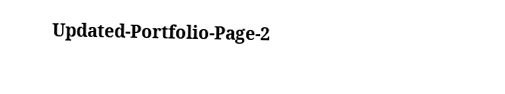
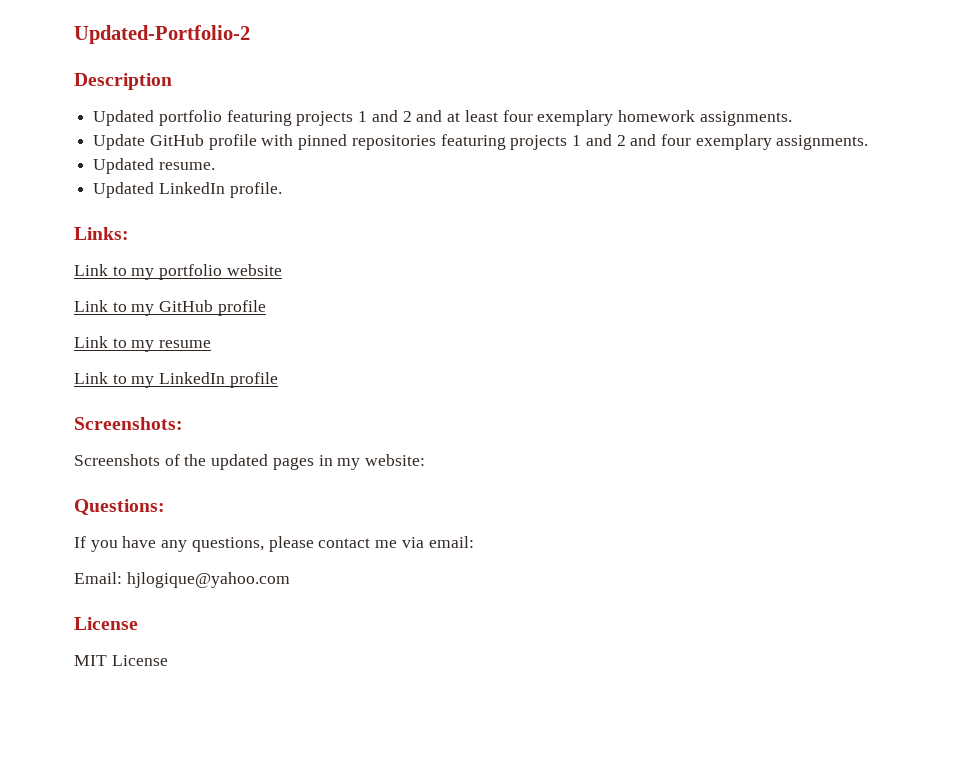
[52,22,271,45] Updated-Portfolio-Page-2 -> [74,25,250,44] [74,73,172,90] [93,110,792,126] [93,134,869,150] [93,158,215,174] [93,182,282,198] [74,227,129,240] [74,264,282,280] [74,300,266,316] [74,336,212,352] [74,372,278,388] [74,417,183,430] [74,454,426,470] [74,499,165,515] [74,536,474,552] [74,572,290,588] [74,617,138,630] [74,655,168,666] Updated-Portfolio-2 // Description // Updated portfolio featuring projects 1 and 2 and at least four exemplary homework assignments. // Update GitHub profile with pinned repositories featuring projects 1 and 2 and four exemplary assignments. // Updated resume. // Updated LinkedIn profile. // Links: // Link to my portfolio website // Link to my GitHub profile // Link to my resume // Link to my LinkedIn profile // Screenshots: // Screenshots of the updated pages in my website: // Questions: // If you have any questions, please contact me via email: // Email: hjlogique@yahoo.com // License // MIT License

